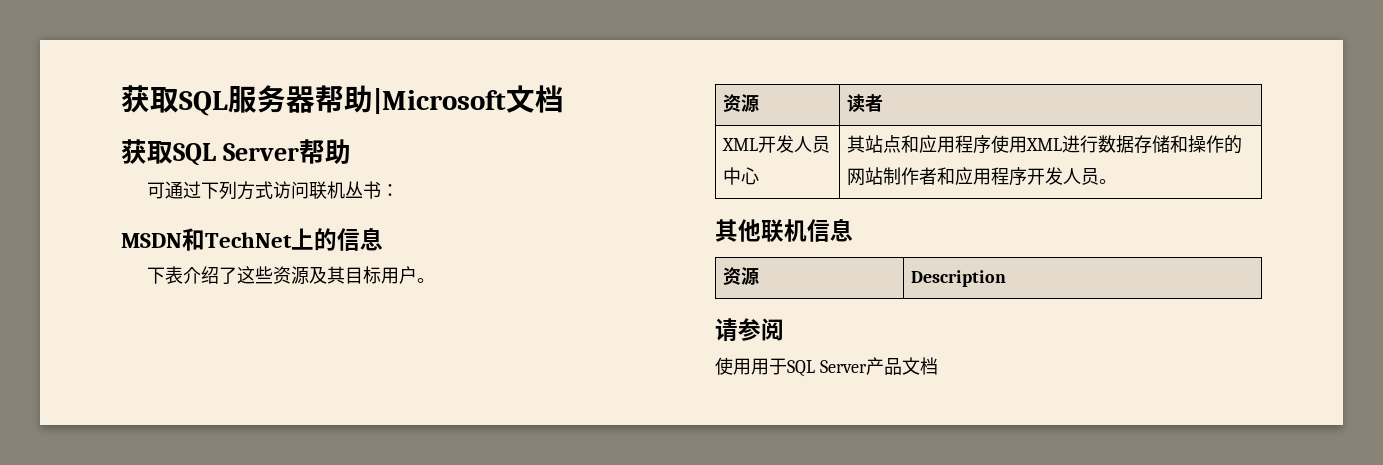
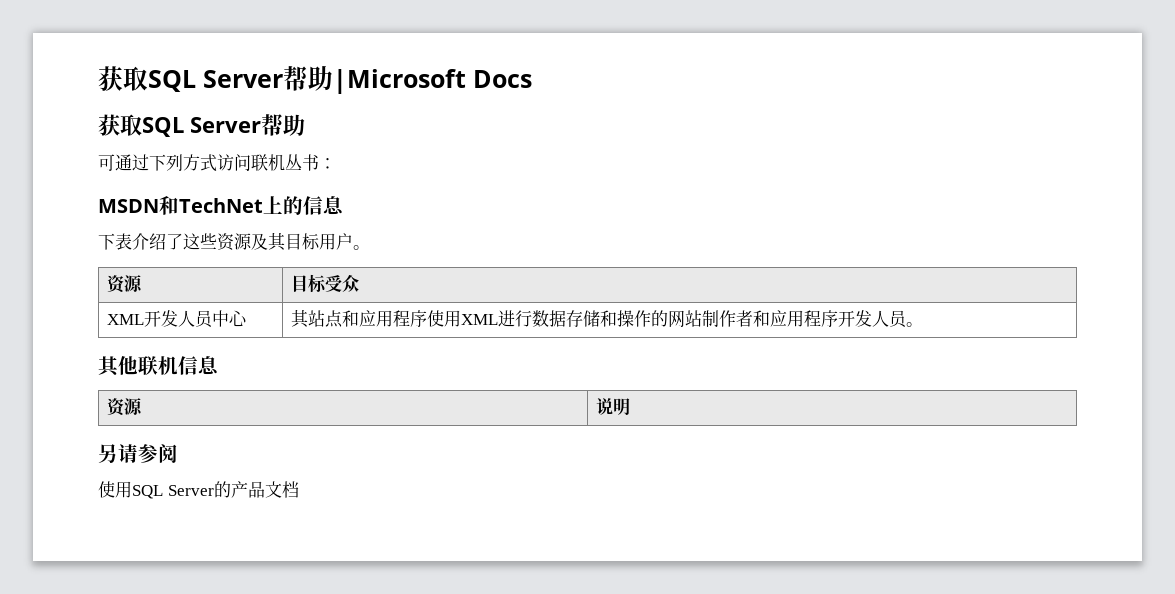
[121,85,315,116] 获取SQL服务器 -> [98,66,283,92] 获取SQL Server
[506,85,564,113] 文档 -> [473,70,532,88] Docs
[846,94,883,113] 读者 -> [291,274,360,293] 目标受众
[910,270,1006,287] Description // -> [596,398,631,415] [98,444,118,463] 说明 // 另
[751,358,867,377] 用于SQL Server -> [132,481,231,499] SQL Server的

